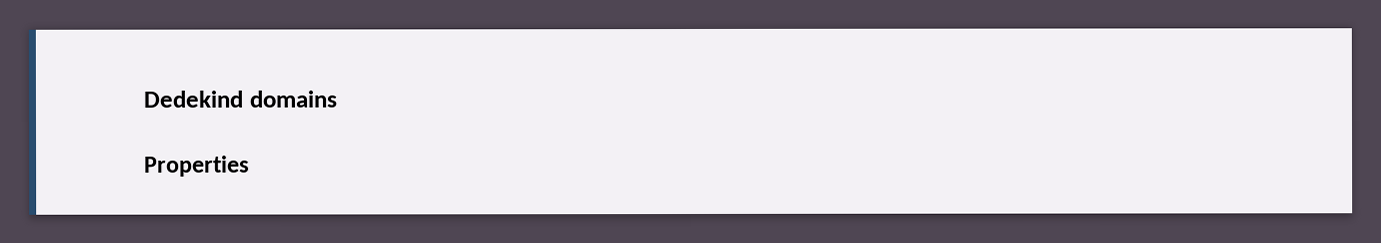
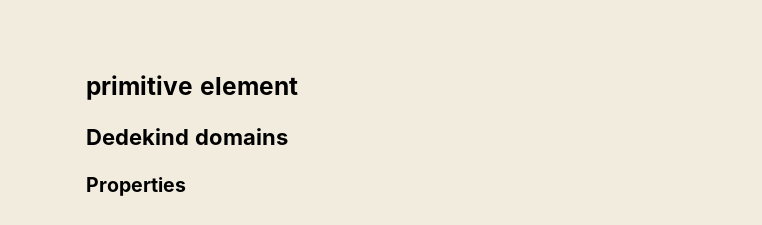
(143, 99) none -> [86,75,298,100] primitive element //

